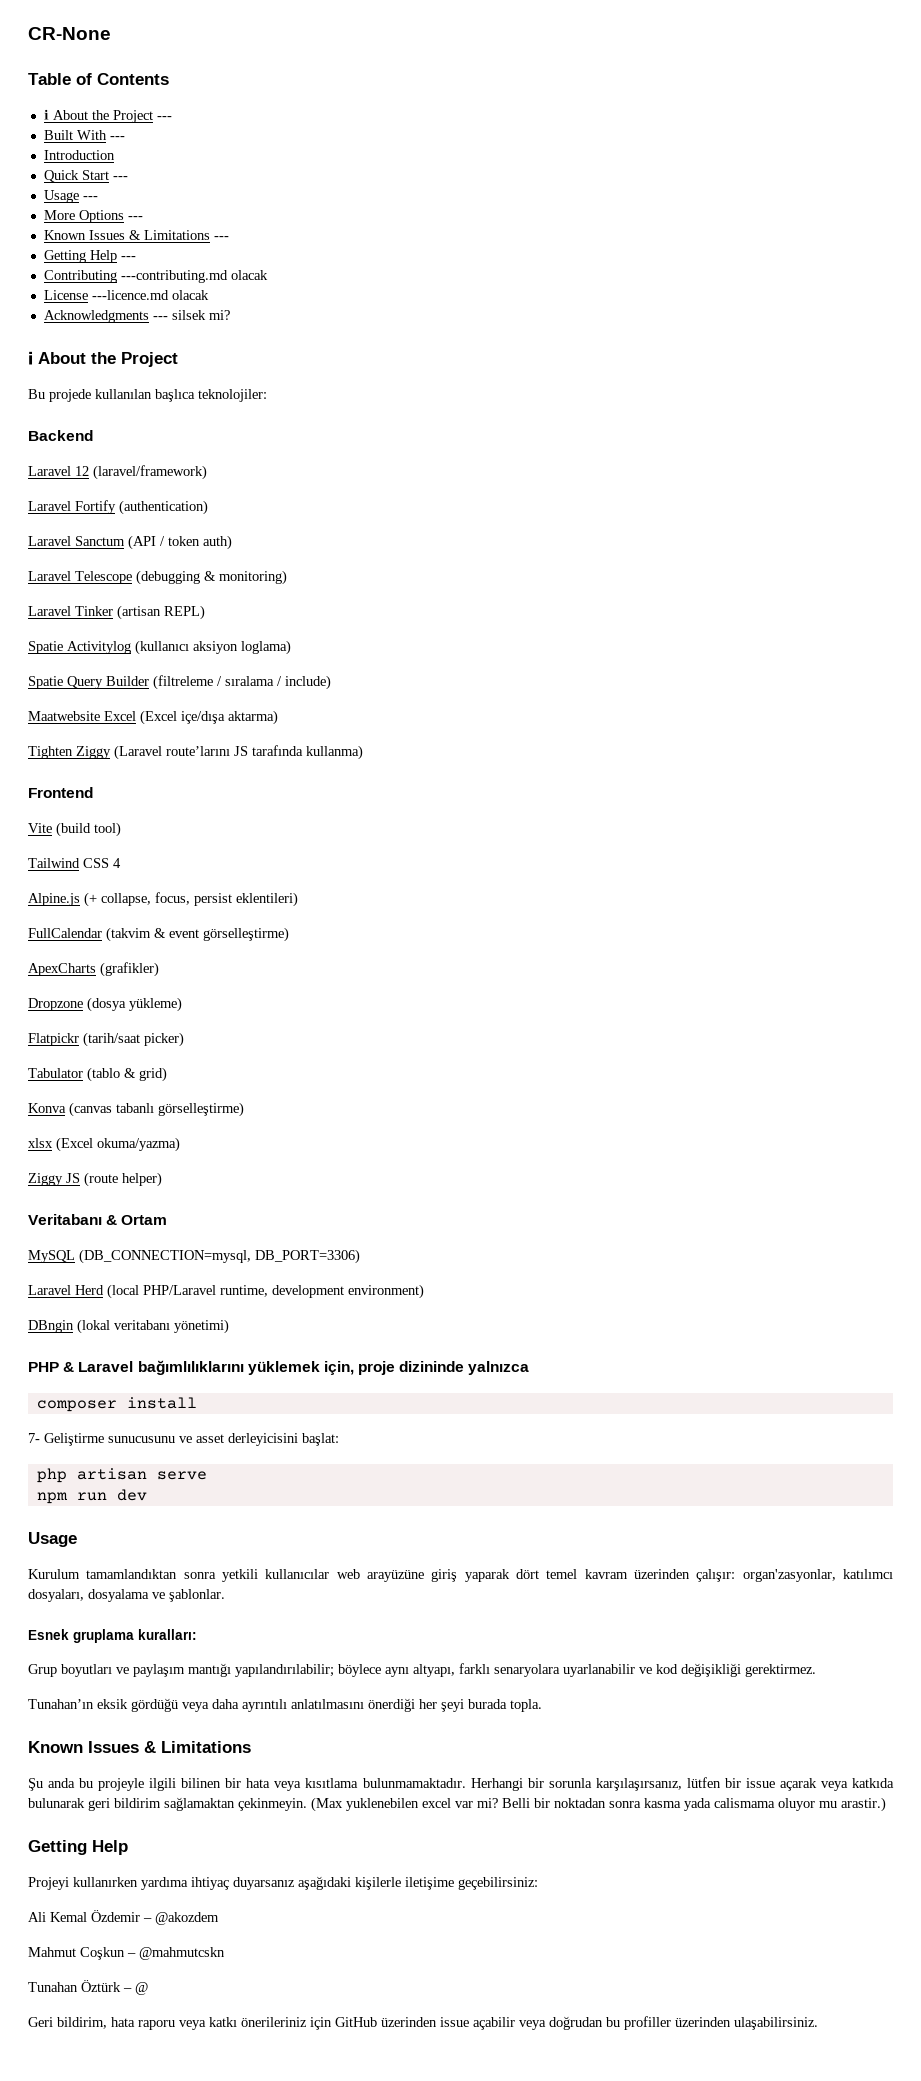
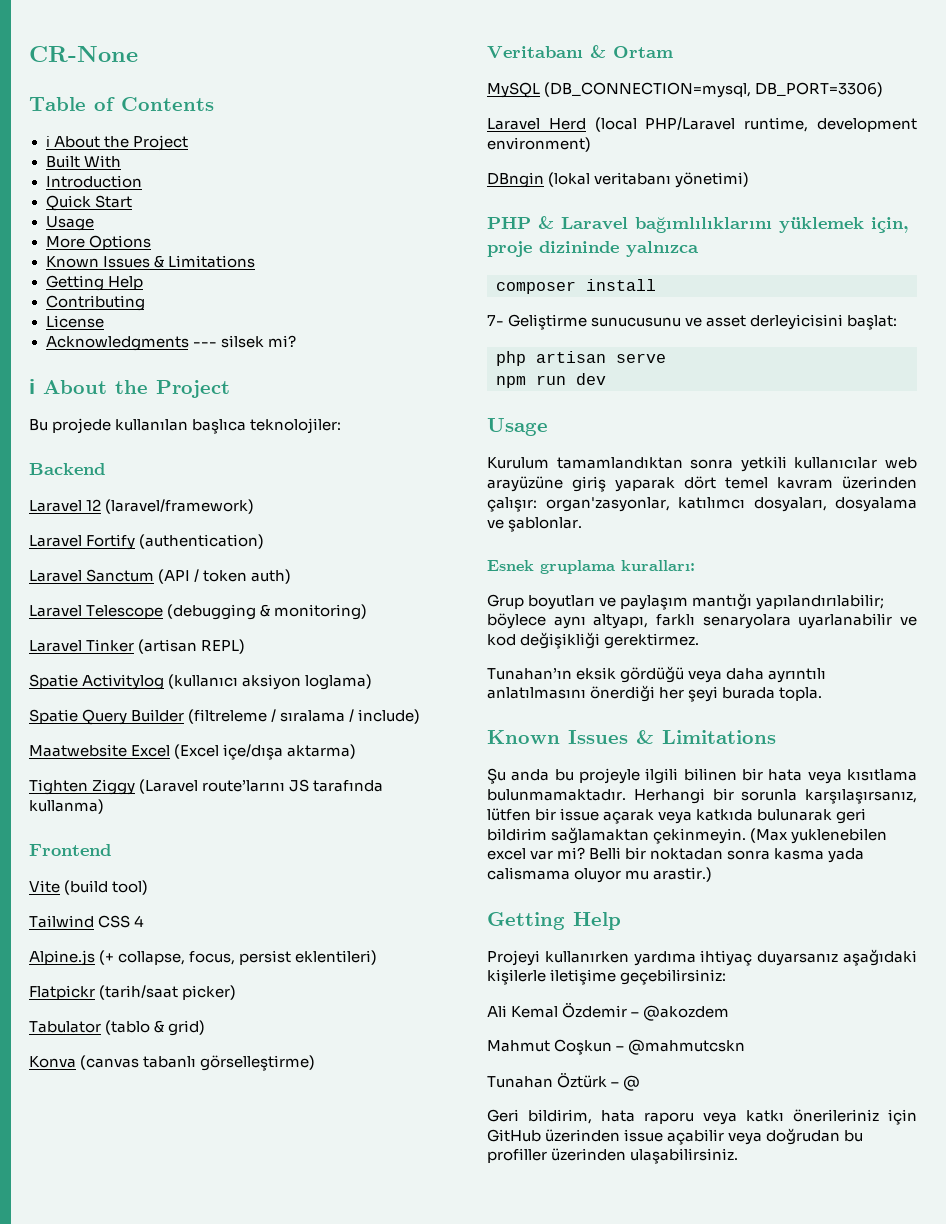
[156,116,172,120] --- -> (188, 143) none
[109,136,125,140] --- -> (121, 161) none
[112,176,128,180] [43,190,98,203] --- // Usage --- -> [45,216,94,231] // Usage
[127,216,143,220] [43,230,229,240] [43,250,136,263] --- // Known Issues & Limitations --- // Getting Help --- -> [45,255,255,268] [45,275,143,291] // Known Issues & Limitations // Getting Help
[120,270,268,283] ---contributing.md olacak -> (145, 303) none
[91,290,209,300] ---licence.md olacak -> (104, 321) none
[28,927,289,942] [28,962,159,977] [28,997,182,1012] // FullCalendar (takvim & event görselleştirme) // ApexCharts (grafikler) // Dropzone (dosya yükleme) -> (378, 957) none
[28,1137,180,1152] [28,1172,162,1187] // xlsx (Excel okuma/yazma) // Ziggy JS (route helper) -> (316, 1063) none

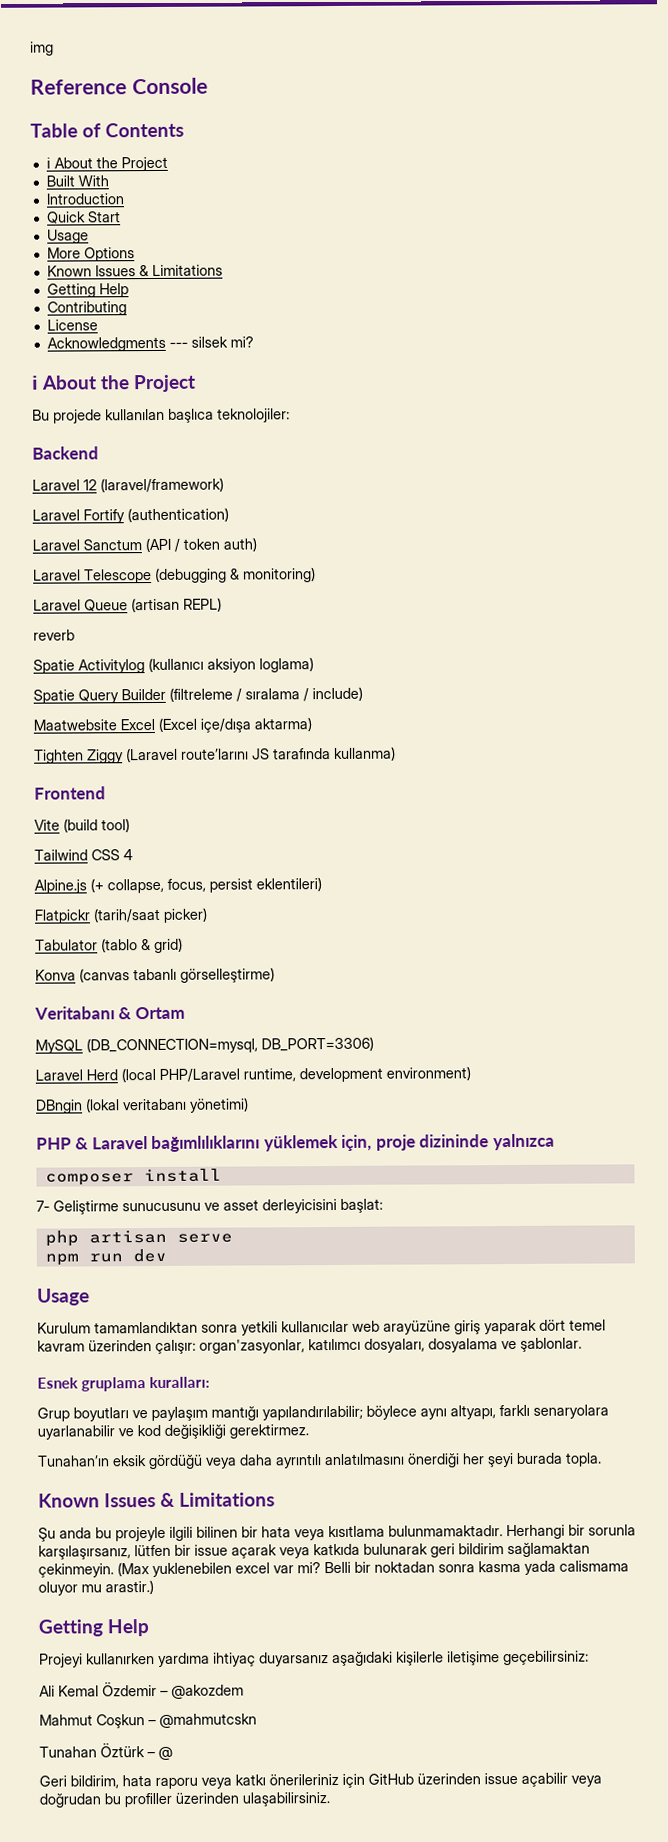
[29,46,138,62] CR-None -> [30,41,54,56] [30,77,208,95] img // Reference Console
[86,639,135,652] Tinker -> [84,599,128,612] Queue
(246, 646) none -> [33,629,75,641] // reverb

